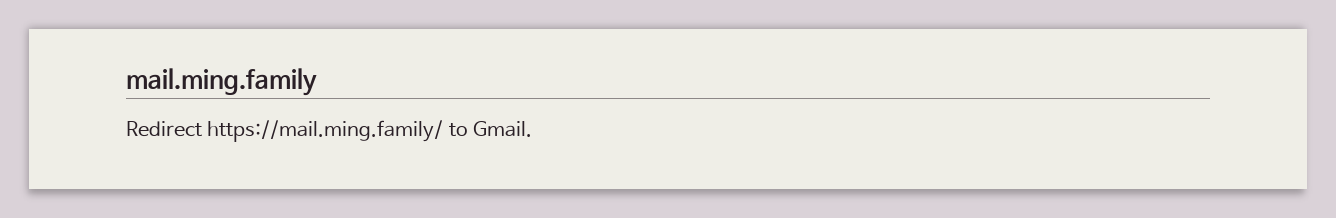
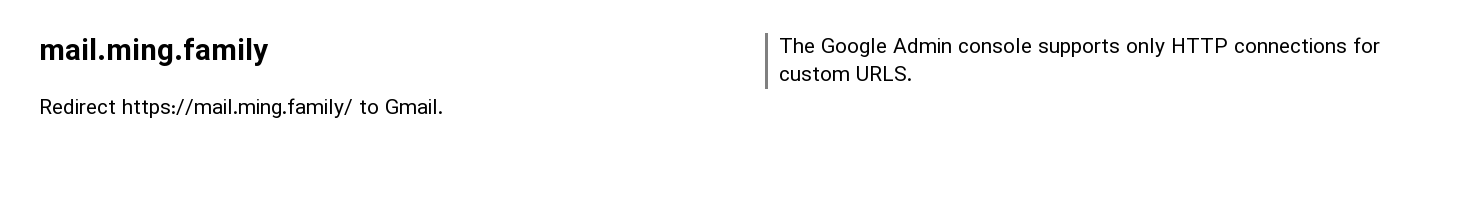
(532, 129) none -> [779,37,1381,57] [779,66,913,81] // The Google Admin console supports only HTTP connections for custom URLS.

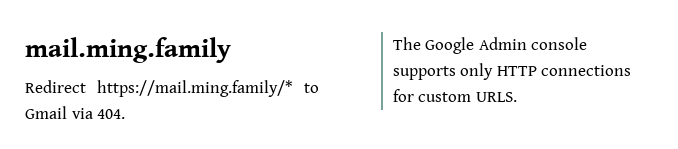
[122,98,443,118] https://mail.ming.family/ to Gmail. -> [97,80,319,97] [25,106,126,119] https://mail.ming.family/* to Gmail via 404.

